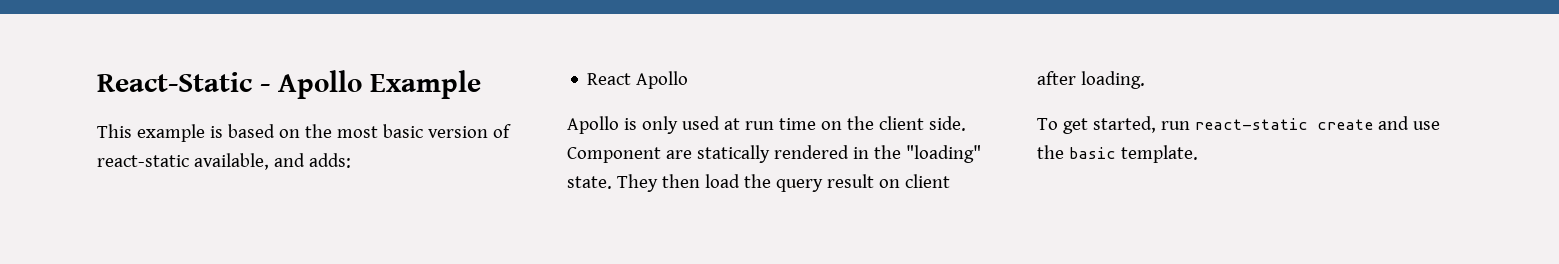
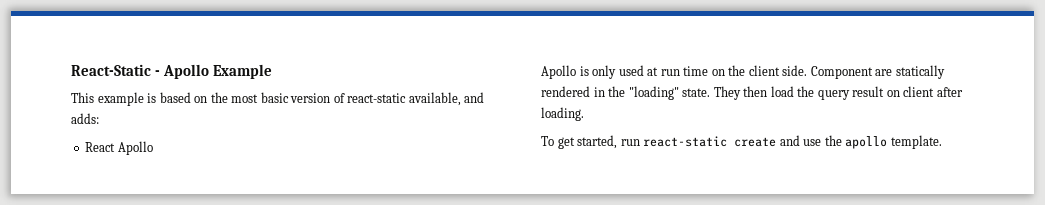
[1068,147,1116,159] basic -> [845,136,888,149] apollo

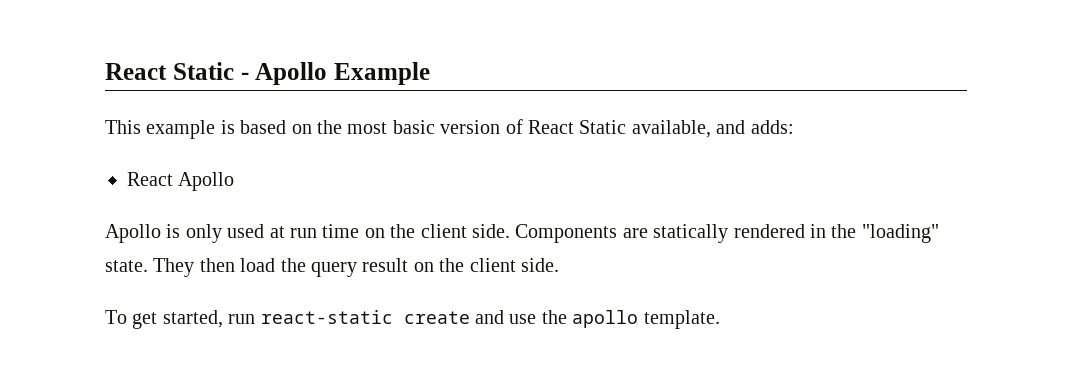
[71,64,151,76] React-Static -> [105,62,234,80] React Static
[347,93,407,103] react-static -> [528,120,627,134] React Static
[810,66,873,79] Component -> [515,224,618,243] Components
[903,86,963,97] [541,107,584,121] client after loading. -> [439,258,559,272] the client side.

